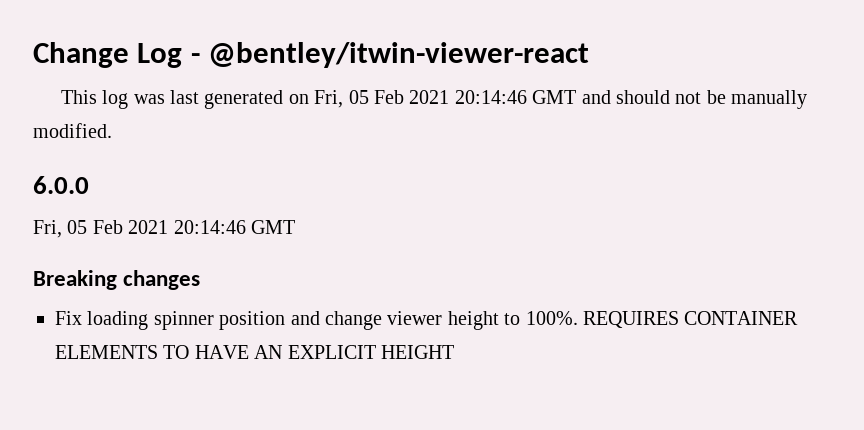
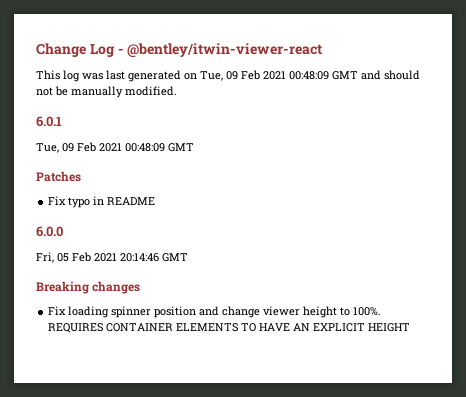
[314,90,527,108] Fri, 05 Feb 2021 20:14:46 -> [200,70,329,81] Tue, 09 Feb 2021 00:48:09
(112, 130) none -> [36,116,62,127] [36,142,194,153] [36,171,81,182] [48,196,156,208] // 6.0.1 // Tue, 09 Feb 2021 00:48:09 GMT // Patches // Fix typo in README

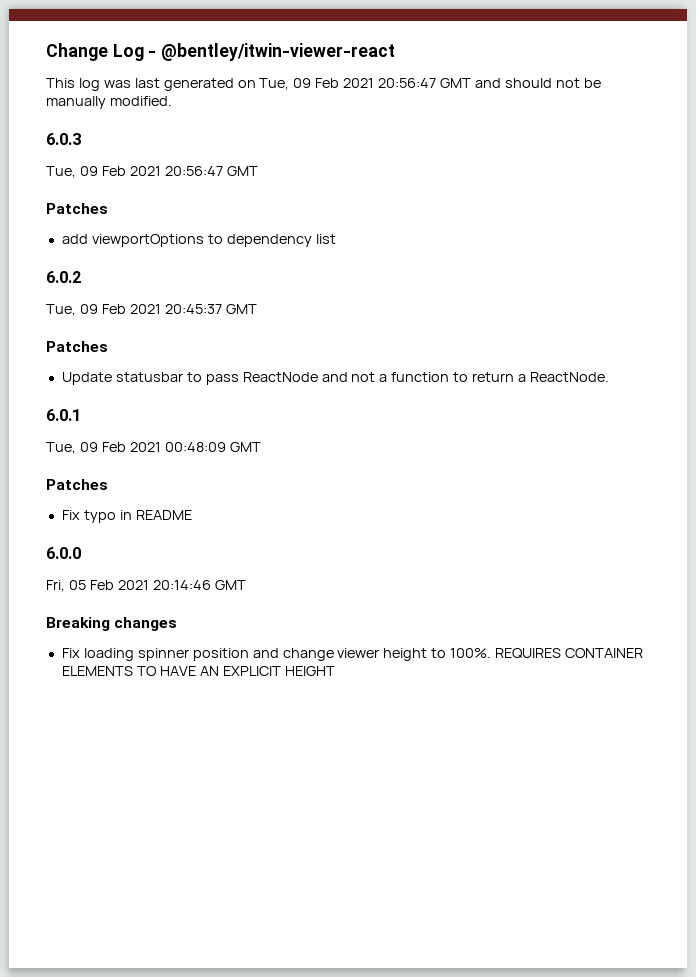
[289,71,329,80] 00:48:09 -> [378,78,437,88] 20:56:47
(177, 91) none -> [46,133,81,145] [46,166,258,178] [46,203,108,214] [61,234,336,247] [46,271,81,283] [46,304,257,316] [46,341,108,352] [61,372,609,385] // 6.0.3 // Tue, 09 Feb 2021 20:56:47 GMT // Patches // add viewportOptions to dependency list // 6.0.2 // Tue, 09 Feb 2021 20:45:37 GMT // Patches // Update statusbar to pass ReactNode and not a function to return a ReactNode.

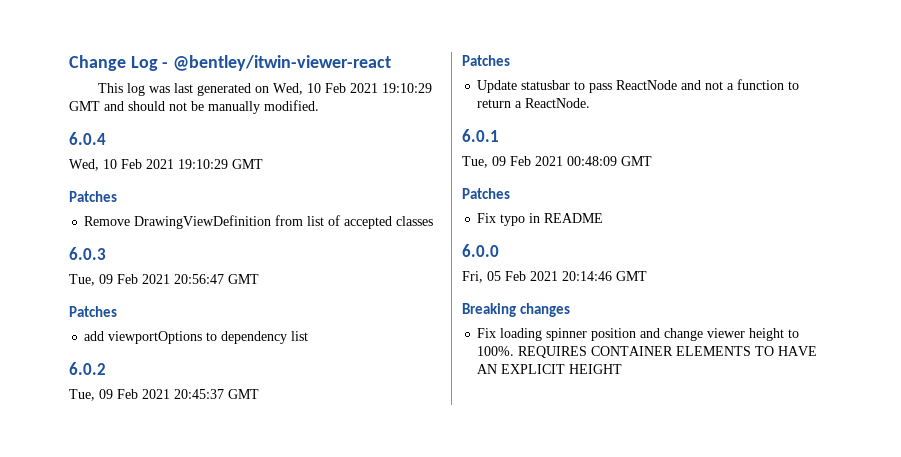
[259,78,437,90] Tue, 09 Feb 2021 20:56:47 -> [272,83,432,95] Wed, 10 Feb 2021 19:10:29
(172, 101) none -> [69,132,106,145] [69,159,263,171] [69,191,117,202] [84,215,434,229] // 6.0.4 // Wed, 10 Feb 2021 19:10:29 GMT // Patches // Remove DrawingViewDefinition from list of accepted classes

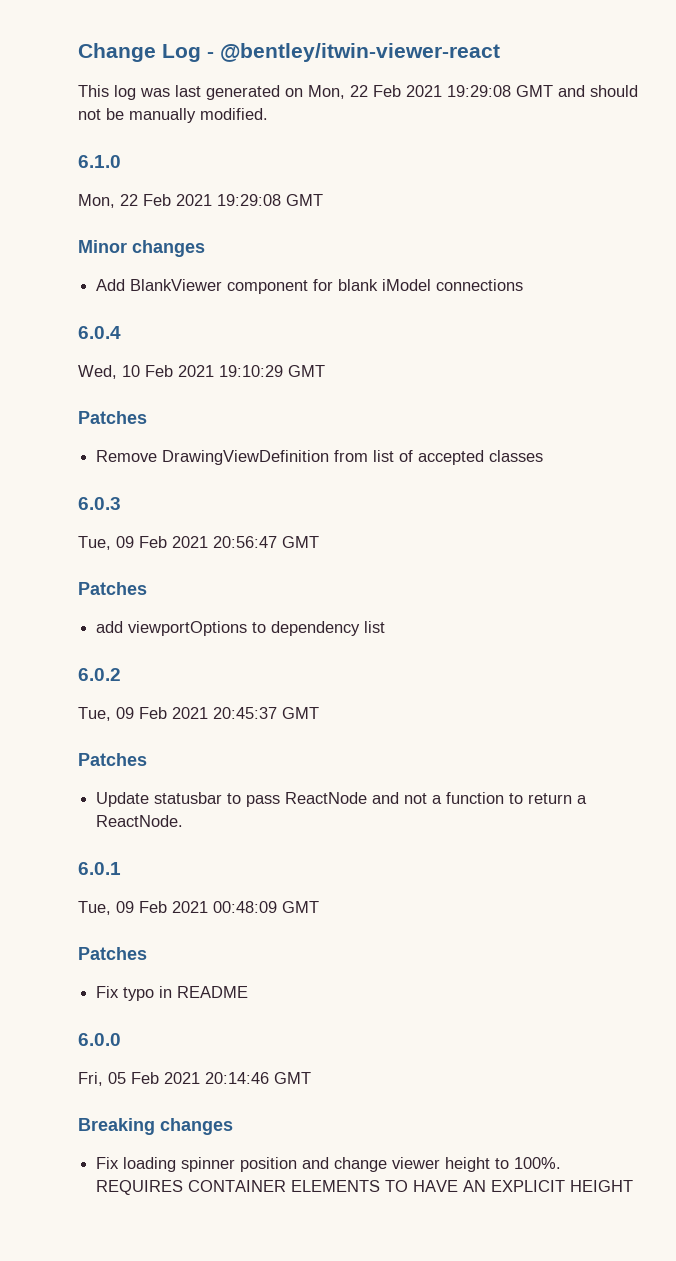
[272,83,432,95] Wed, 10 Feb 2021 19:10:29 -> [308,85,511,99] Mon, 22 Feb 2021 19:29:08
(319, 105) none -> [78,155,121,168] [78,194,323,208] [78,240,205,257] [96,279,524,294] // 6.1.0 // Mon, 22 Feb 2021 19:29:08 GMT // Minor changes // Add BlankViewer component for blank iModel connections

